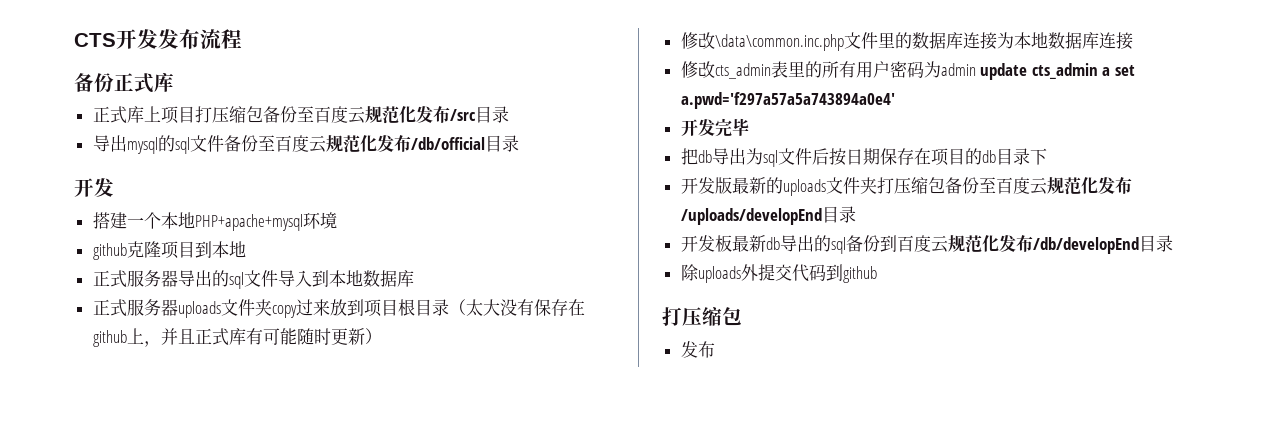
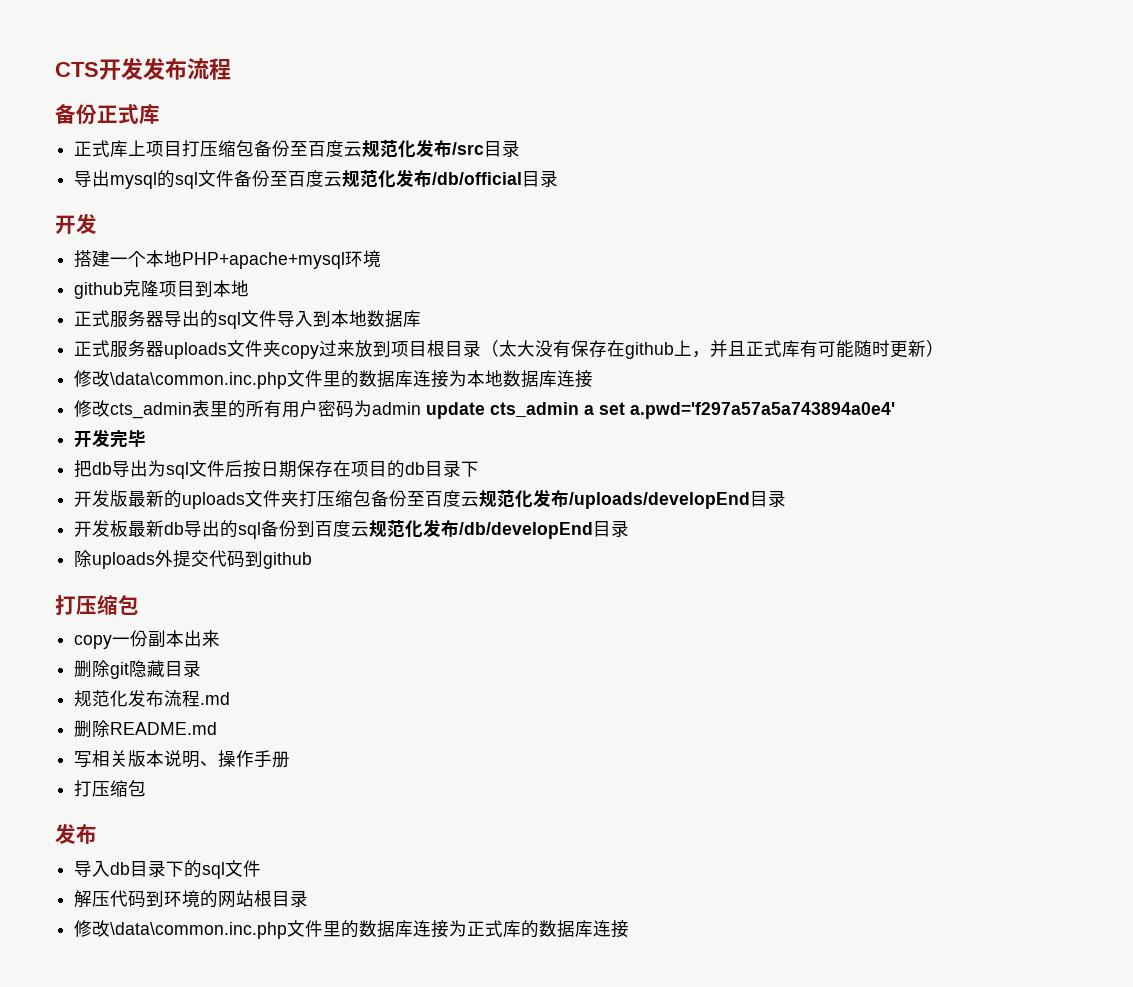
[680,341,715,358] 发布 -> [74,630,221,649] [74,660,202,679] [74,690,231,707] [74,720,218,738] [74,750,291,768] [74,780,147,797] [55,824,97,844] [74,860,262,879] [74,890,309,908] [74,920,630,939] copy一份副本出来 // 删除git隐藏目录 // 规范化发布流程.md // 删除README.md // 写相关版本说明、操作手册 // 打压缩包 // 发布 // 导入db目录下的sql文件 // 解压代码到环境的网站根目录 // 修改\data\common.inc.php文件里的数据库连接为正式库的数据库连接

